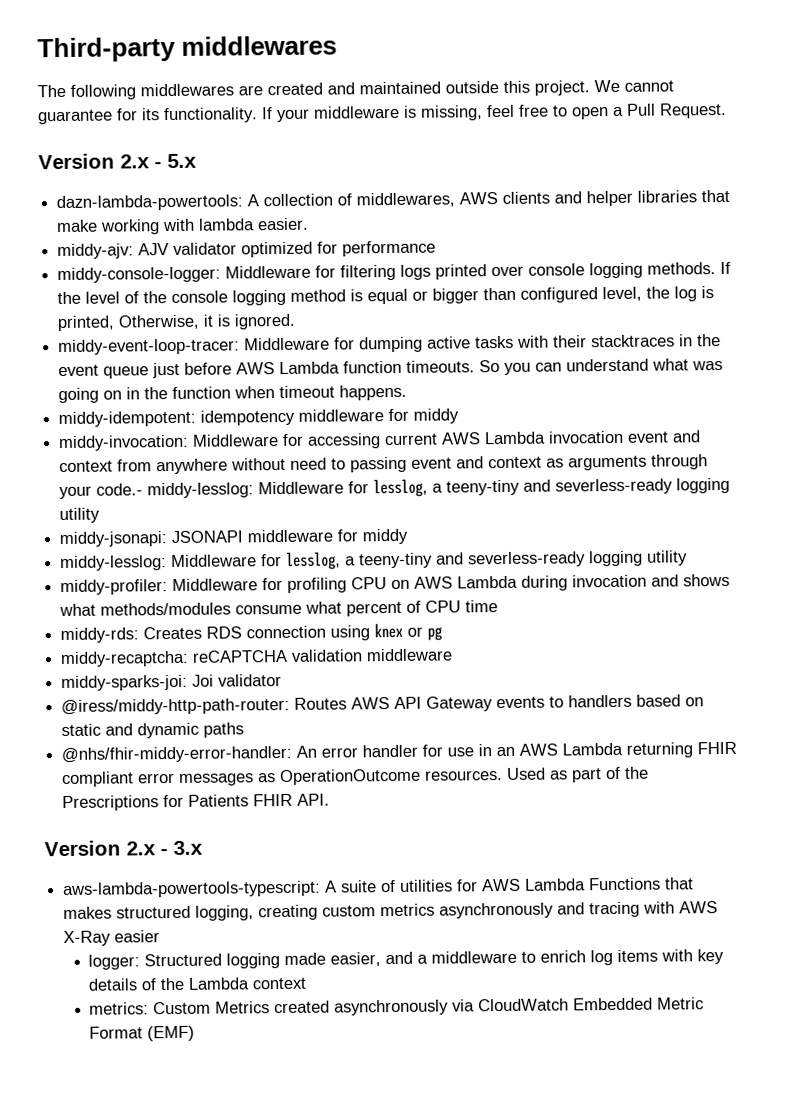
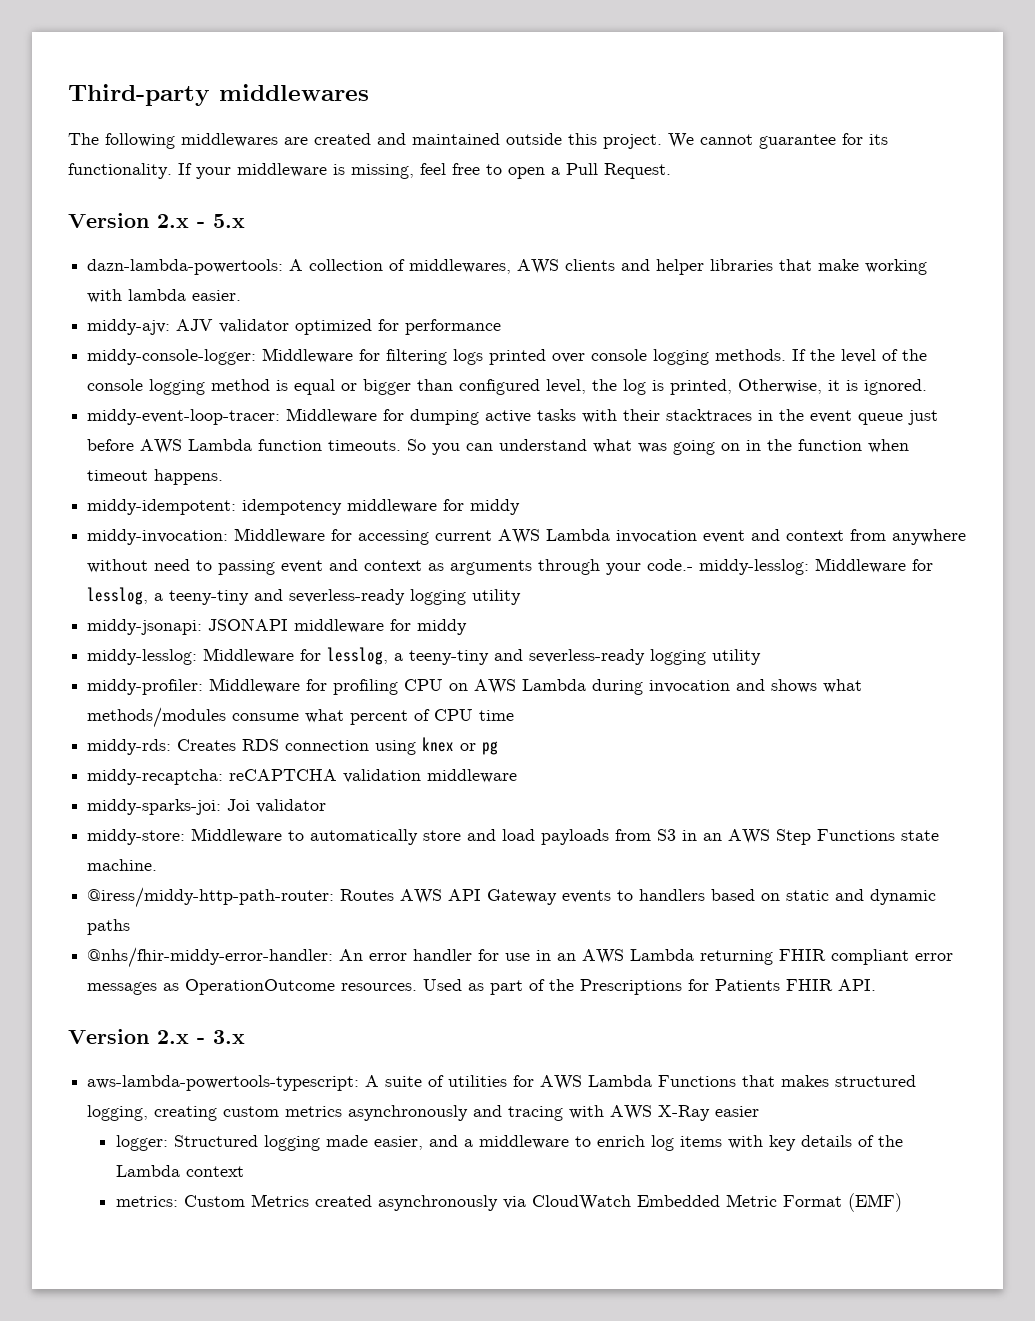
(283, 680) none -> [87,828,940,845] [87,859,158,871] // middy-store: Middleware to automatically store and load payloads from S3 in an AWS Step Functions state machine.

